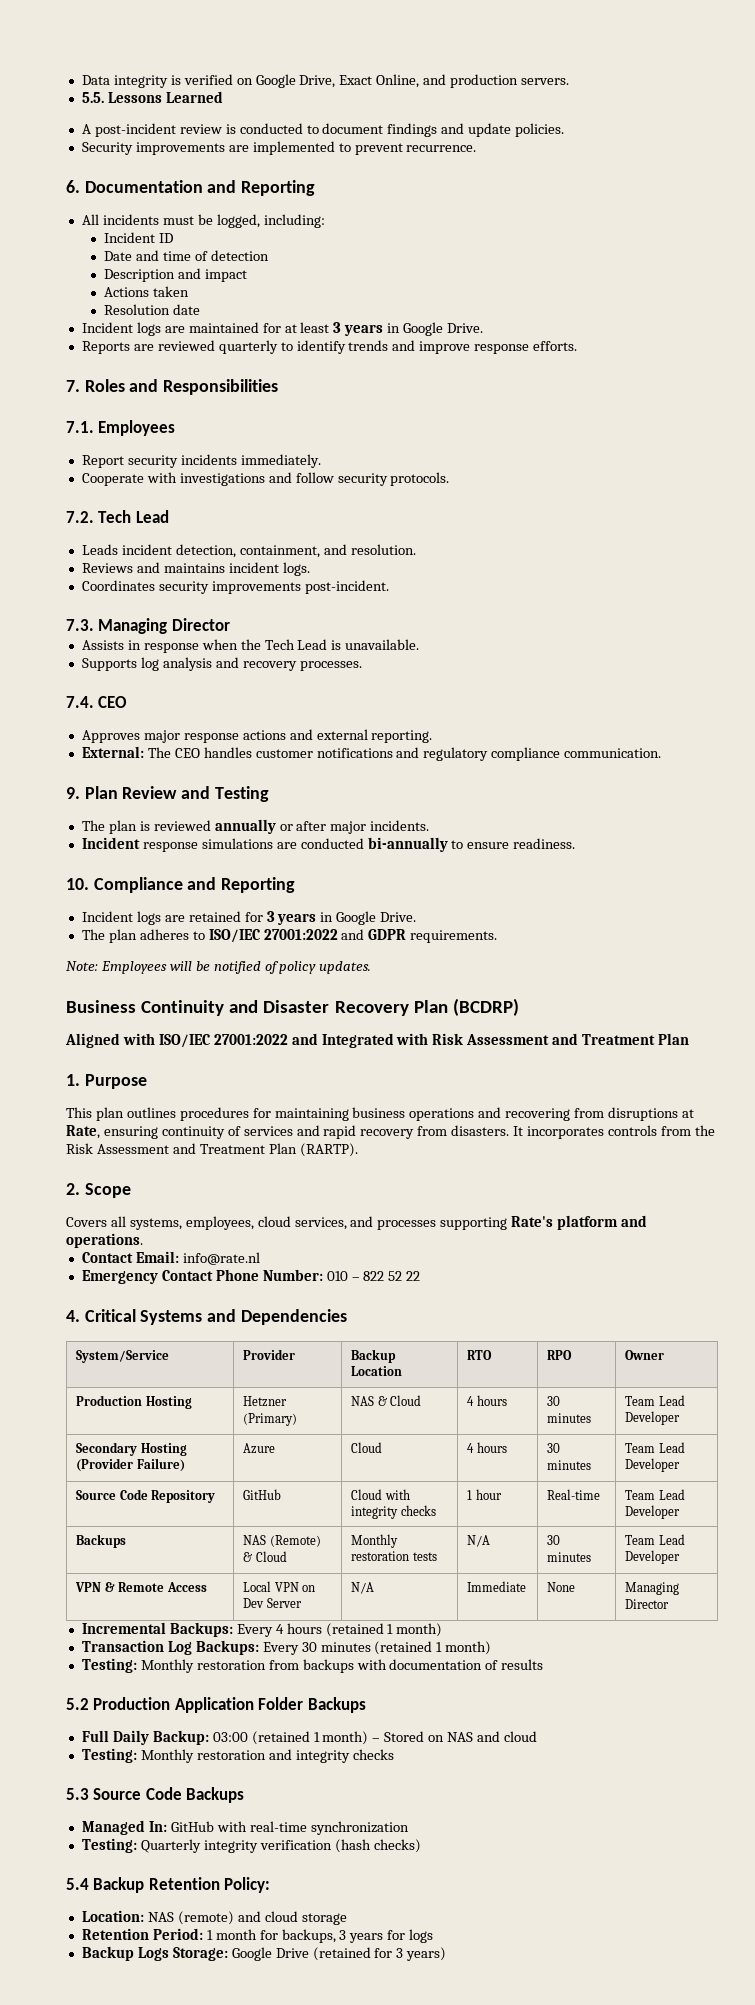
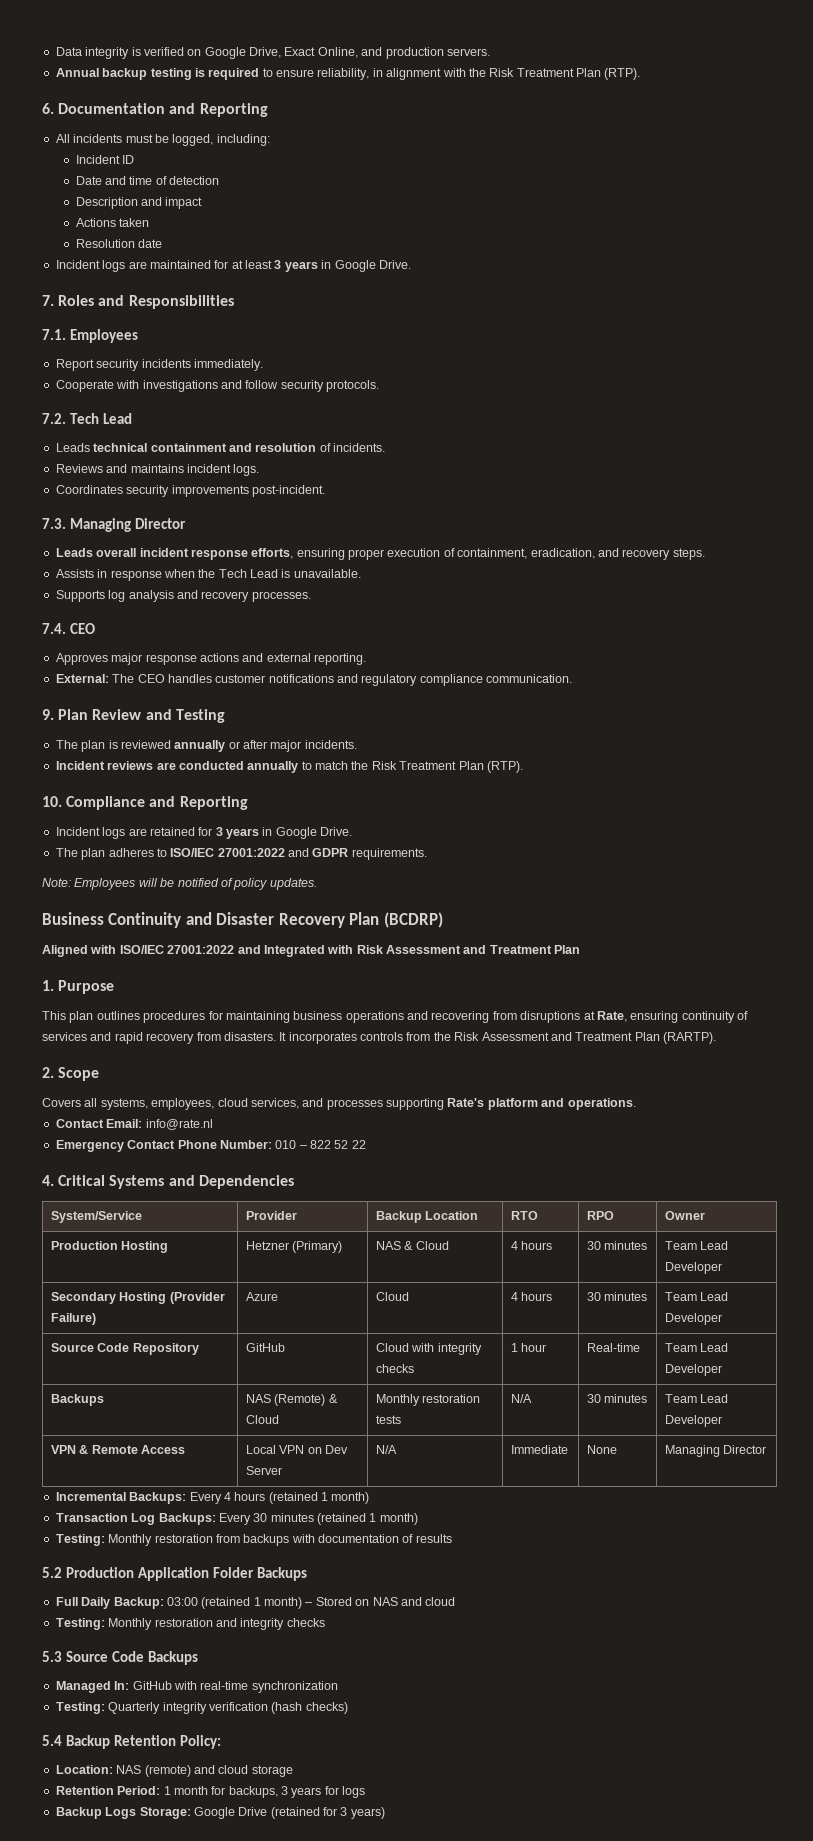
[81,91,223,103] [81,123,565,137] [81,141,477,155] 5.5. Lessons Learned // A post-incident review is conducted to document findings and update policies. // Security improvements are implemented to prevent recurrence. -> [55,68,641,80] Annual backup testing is required to ensure reliability, in alignment with the Risk Treatment Plan (RTP).
[81,340,578,354] // Reports are reviewed quarterly to identify trends and improve response efforts. -> (411, 264) none
[121,544,416,558] incident detection, containment, and resolution. -> [93,443,385,452] technical containment and resolution of incidents.
(230, 624) none -> [55,548,705,560] // Leads overall incident response efforts, ensuring proper execution of containment, eradication, and recovery steps.
[142,837,576,852] response simulations are conducted bi-annually to ensure readiness. -> [107,761,523,773] reviews are conducted annually to match the Risk Treatment Plan (RTP).

